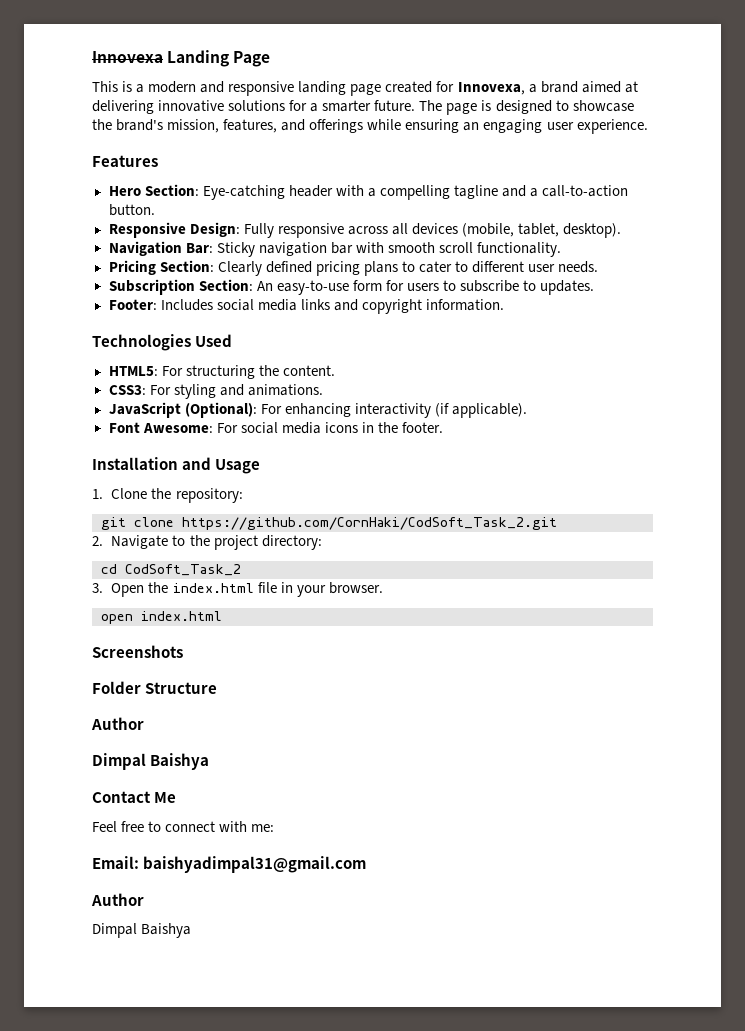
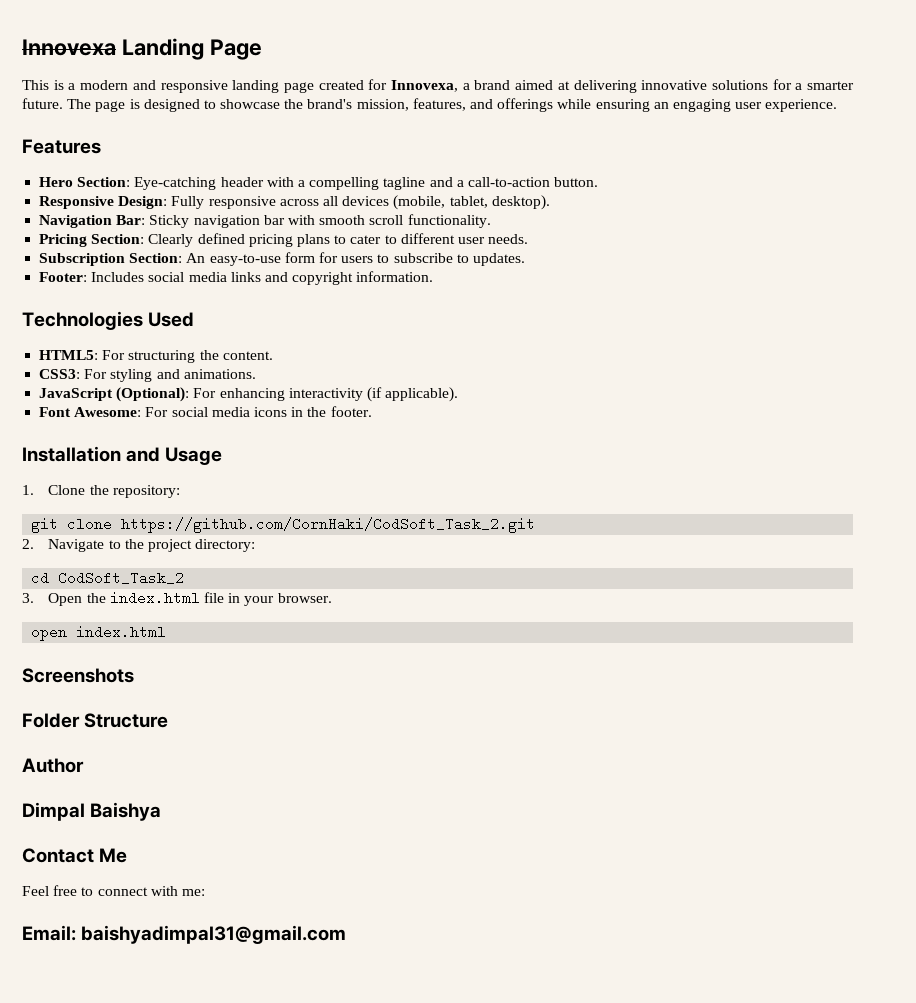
[91,893,144,906] [92,923,192,938] // Author // Dimpal Baishya -> (347, 934) none

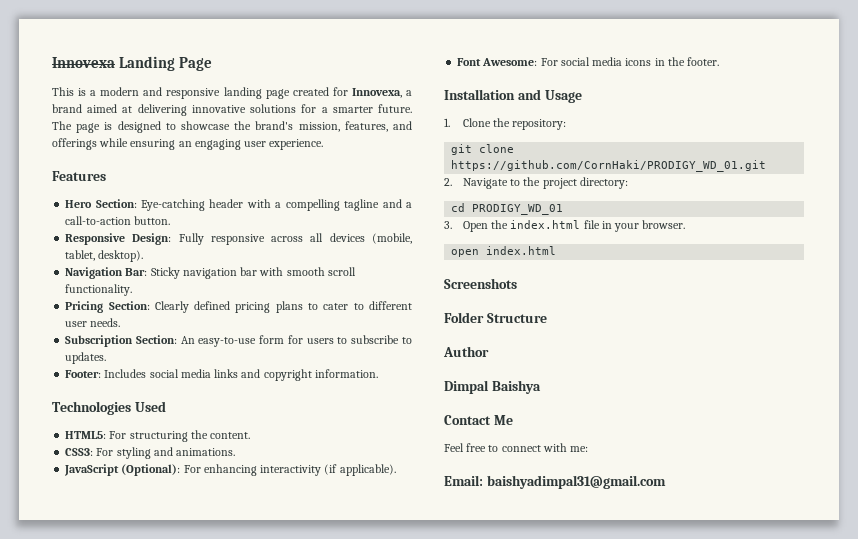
[121,517,536,533] https://github.com/CornHaki/CodSoft_Task_2.git -> [451,160,767,172] https://github.com/CornHaki/PRODIGY_WD_01.git
[58,571,185,585] CodSoft_Task_2 -> [472,204,564,215] PRODIGY_WD_01

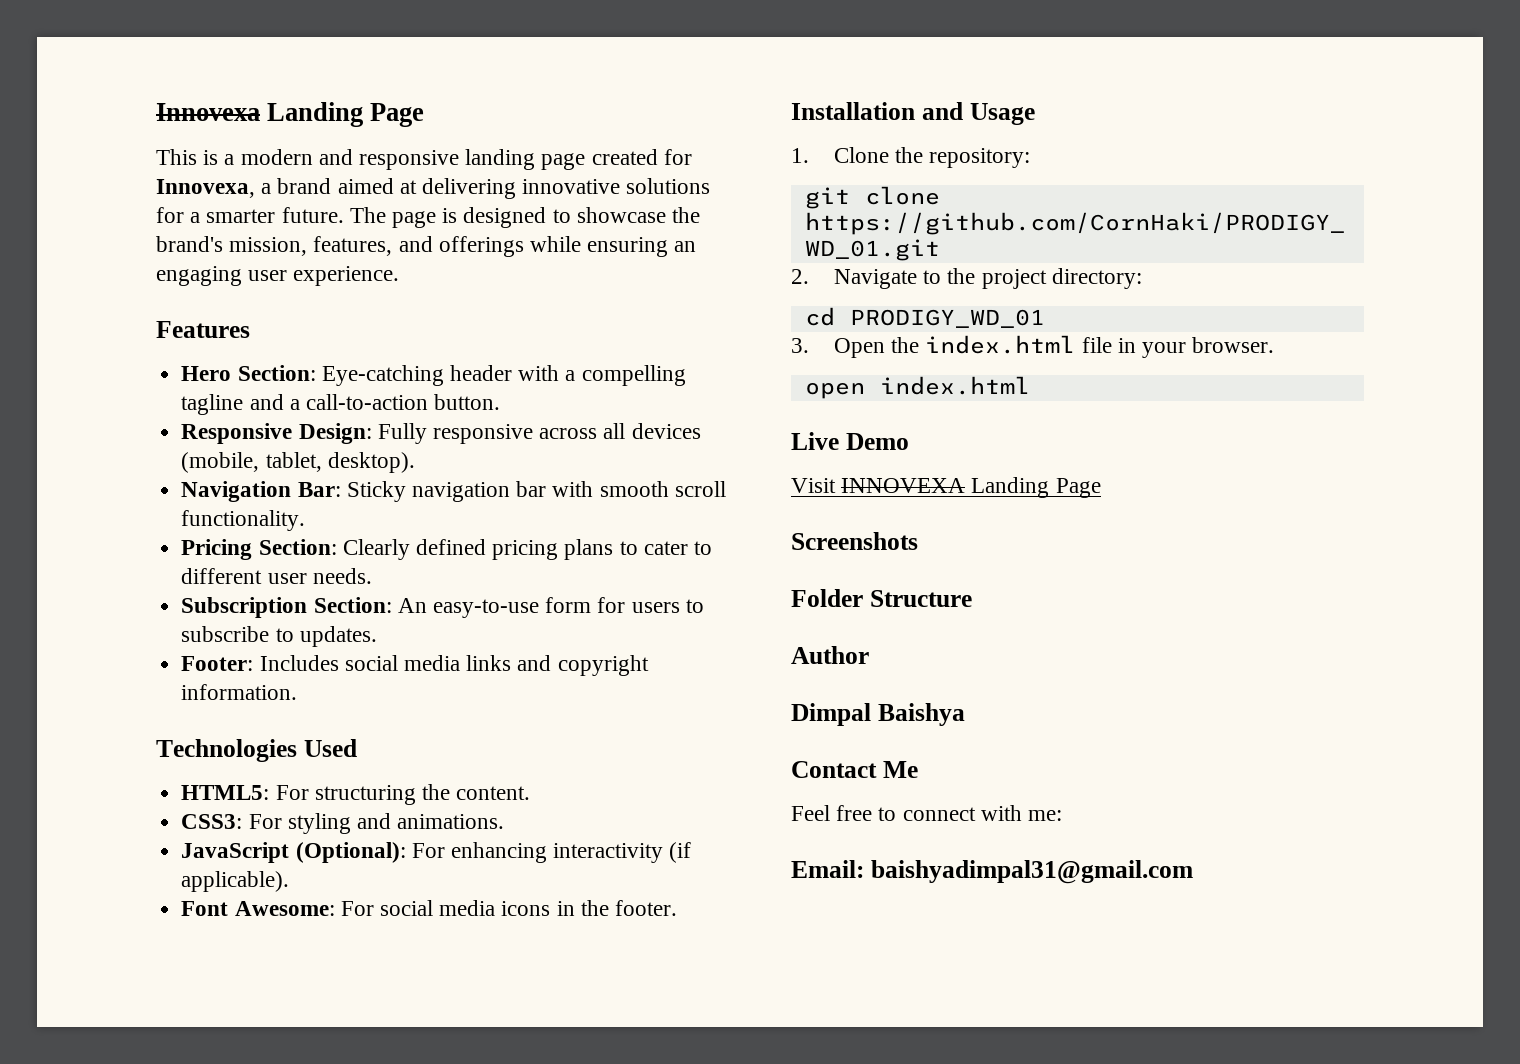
(557, 250) none -> [791,432,909,450] [791,477,1101,498] // Live Demo // Visit INNOVEXA Landing Page

